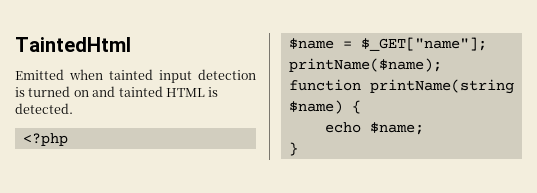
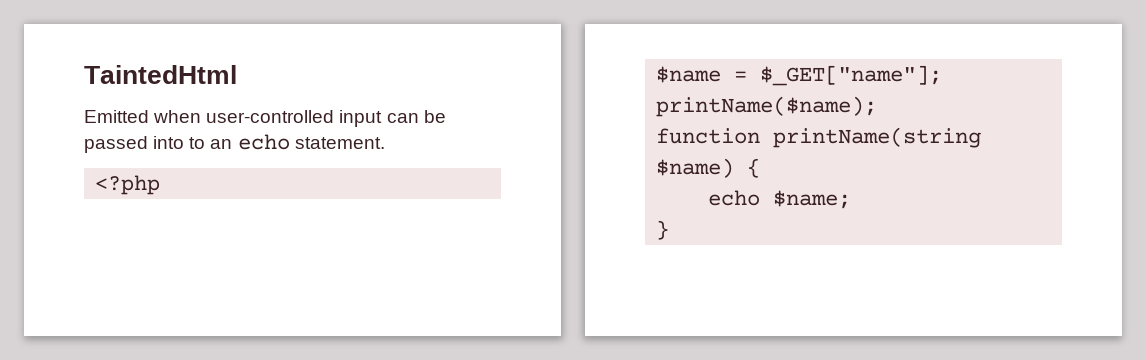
[109,69,256,83] [15,86,219,97] [15,103,73,114] tainted input detection is turned on and tainted HTML is detected. -> [206,110,446,127] [84,134,385,153] user-controlled input can be passed into to an echo statement.

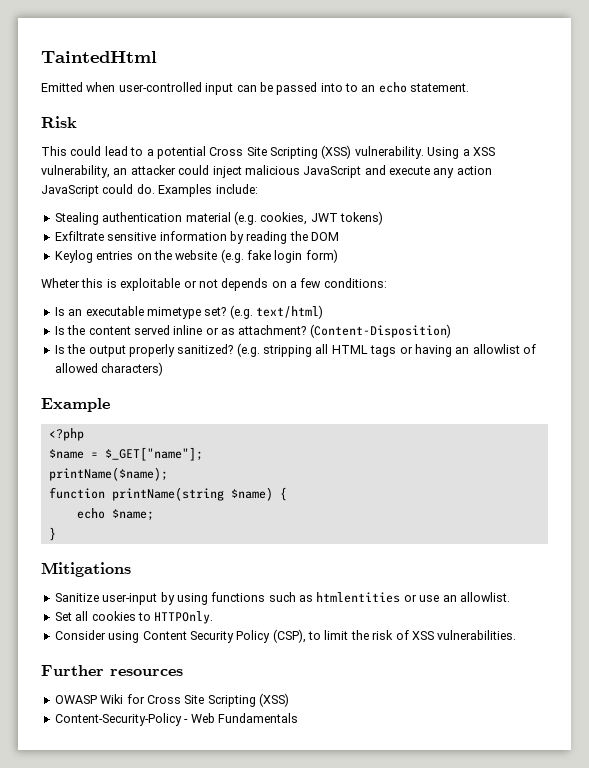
(385, 143) none -> [41,116,77,128] [41,145,495,159] [41,165,492,178] [41,184,258,197] [54,211,383,225] [54,231,339,244] [54,249,338,263] [41,278,387,291] [54,305,323,319] [54,324,451,338] [54,343,536,357] [54,362,164,376] [41,398,110,412] // Risk // This could lead to a potential Cross Site Scripting (XSS) vulnerability. Using a XSS vulnerability, an attacker could inject malicious JavaScript and execute any action JavaScript could do. Examples include: // Stealing authentication material (e.g. cookies, JWT tokens) // Exfiltrate sensitive information by reading the DOM // Keylog entries on the website (e.g. fake login form) // Wheter this is exploitable or not depends on a few conditions: // Is an executable mimetype set? (e.g. text/html) // Is the content served inline or as attachment? (Content-Disposition) // Is the output properly sanitized? (e.g. stripping all HTML tags or having an allowlist of allowed characters) // Example
(670, 230) none -> [41,562,131,577] [54,592,510,605] [54,611,214,624] [54,629,517,643] [41,665,183,676] [54,693,289,707] [54,713,298,726] // Mitigations // Sanitize user-input by using functions such as htmlentities or use an allowlist. // Set all cookies to HTTPOnly. // Consider using Content Security Policy (CSP), to limit the risk of XSS vulnerabilities. // Further resources // OWASP Wiki for Cross Site Scripting (XSS) // Content-Security-Policy - Web Fundamentals

